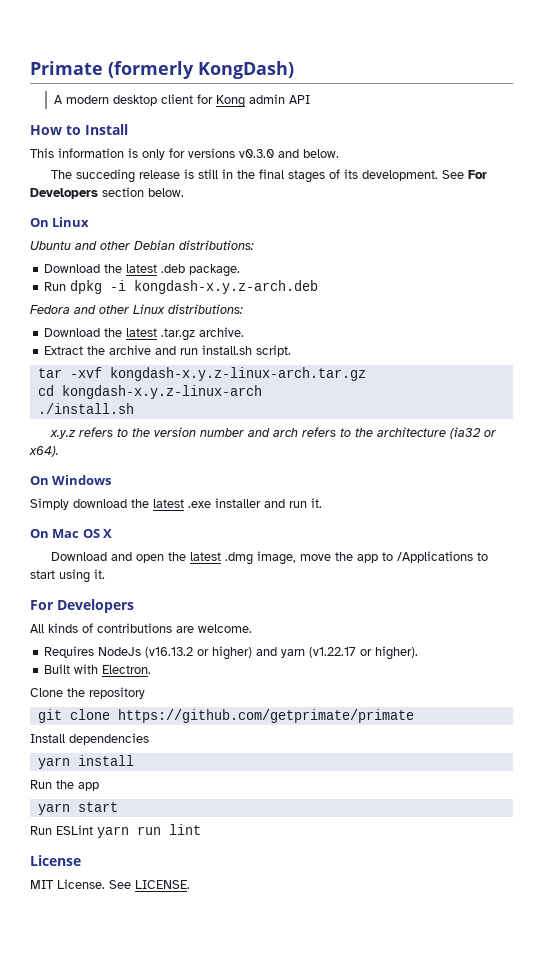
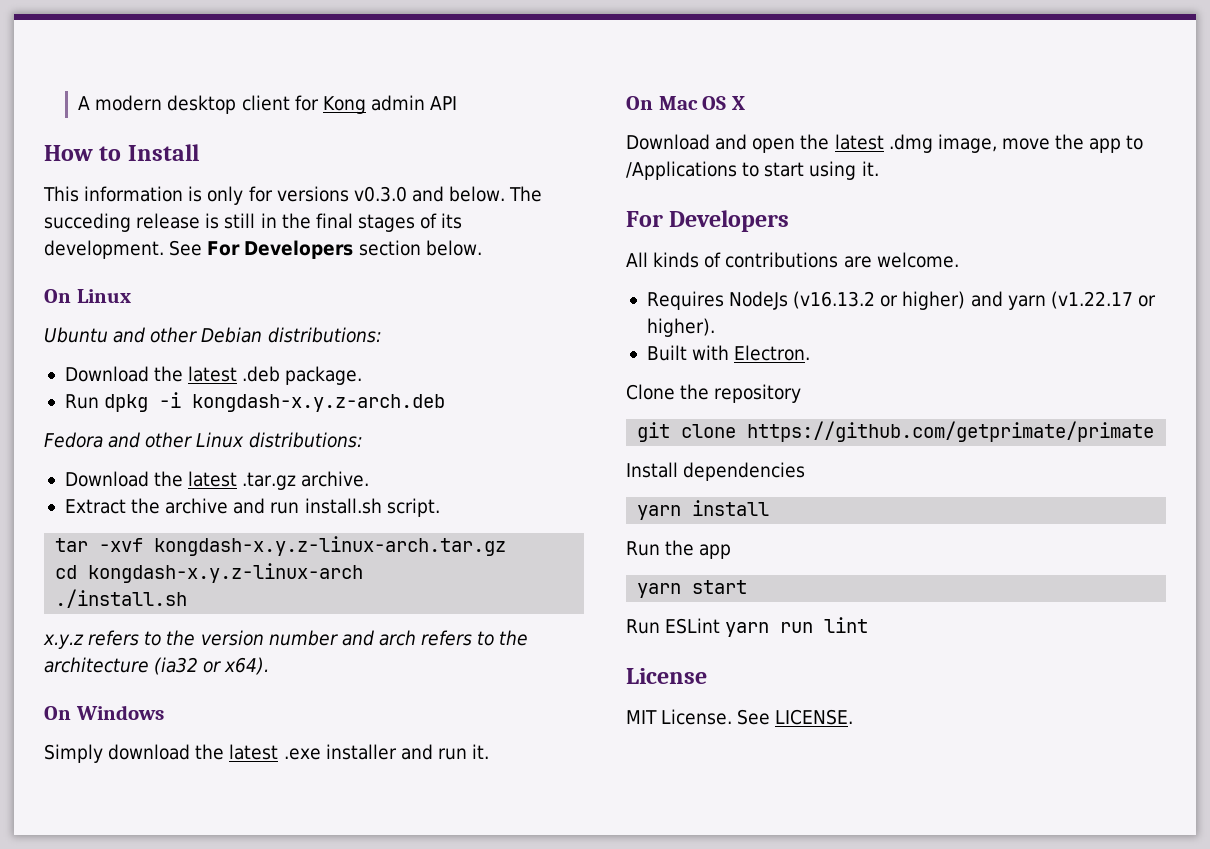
[30,61,294,79] Primate (formerly KongDash) // -> (78, 103) none
(339, 153) // -> (506, 194) none

